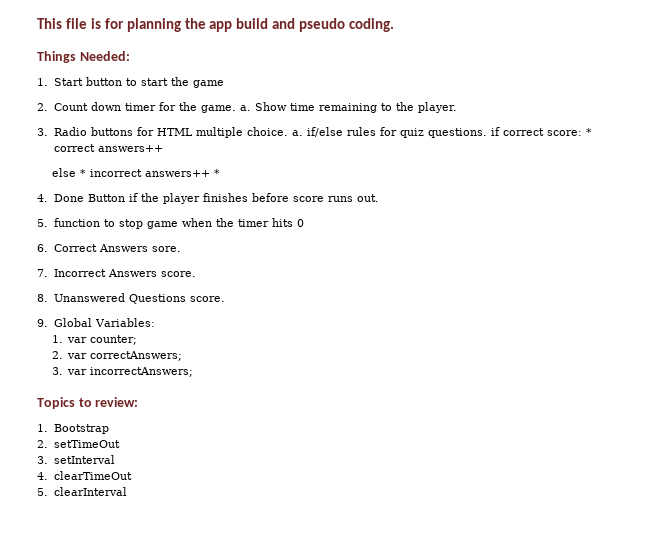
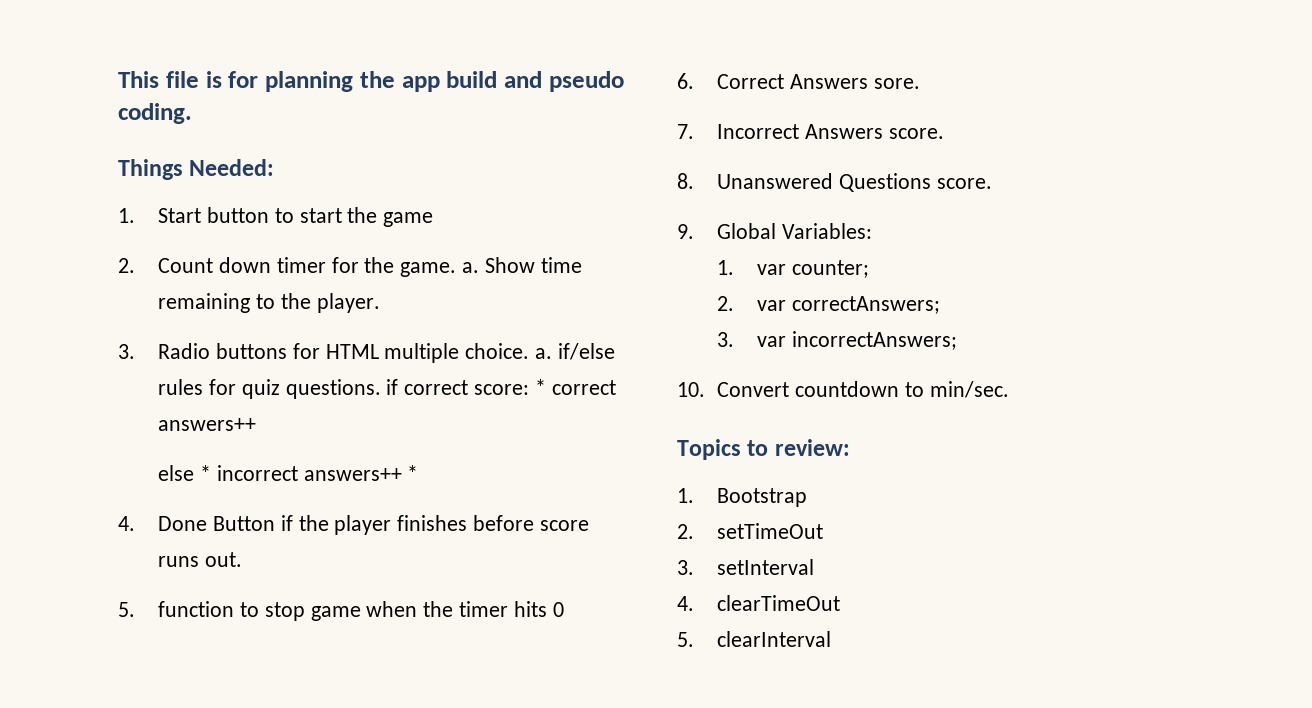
(194, 372) none -> [677,381,1009,398] // 10. Convert countdown to min/sec.

